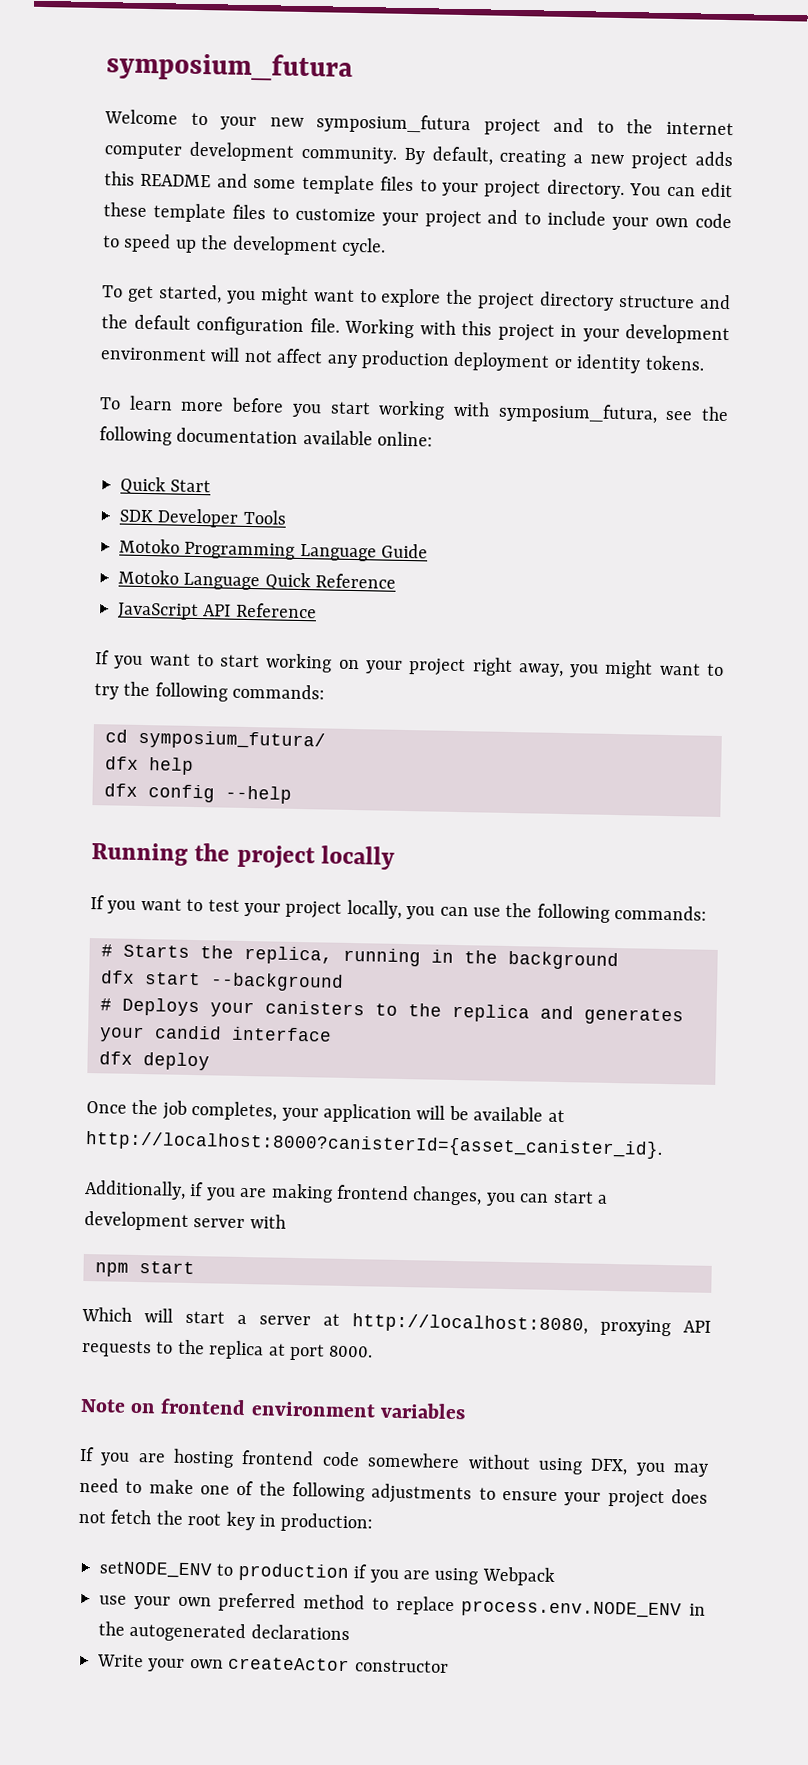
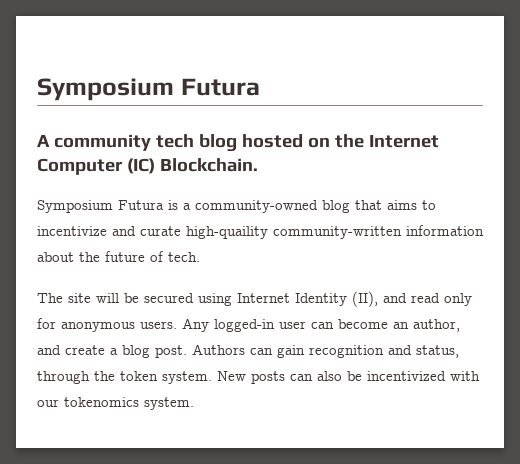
[106,51,353,83] [104,109,734,137] [104,141,734,171] [104,171,733,200] [103,202,732,231] [103,233,386,257] [102,284,731,311] [101,314,730,345] [100,347,705,374] [99,395,729,424] [99,426,434,447] [120,476,212,495] [119,508,287,528] [119,538,429,562] [118,569,397,591] [117,602,317,621] [95,650,724,679] [94,681,326,702] [105,729,326,751] [105,756,194,775] [104,783,292,804] [91,842,395,870] [90,895,708,923] [101,944,619,971] [101,970,344,992] [100,997,684,1026] [99,1025,332,1043] [99,1051,210,1071] [86,1099,565,1124] [85,1130,663,1159] [84,1179,608,1207] [84,1210,286,1231] [95,1261,195,1277] [81,1306,711,1337] [81,1339,374,1361] [80,1398,466,1420] [79,1446,709,1477] [79,1477,708,1509] [78,1509,374,1533] [99,1561,555,1586] [99,1592,706,1620] [98,1621,350,1643] [97,1654,449,1673] symposium_futura // Welcome to your new symposium_futura project and to the internet computer development community. By default, creating a new project adds this README and some template files to your project directory. You can edit these template files to customize your project and to include your own code to speed up the development cycle. // To get started, you might want to explore the project directory structure and the default configuration file. Working with this project in your development environment will not affect any production deployment or identity tokens. // To learn more before you start working with symposium_futura, see the following documentation available online: // Quick Start // SDK Developer Tools // Motoko Programming Language Guide // Motoko Language Quick Reference // JavaScript API Reference // If you want to start working on your project right away, you might want to try the following commands: // cd symposium_futura/ // dfx help // dfx config --help // Running the project locally // If you want to test your project locally, you can use the following commands: // # Starts the replica, running in the background // dfx start --background // # Deploys your canisters to the replica and generates your candid interface // dfx deploy // Once the job completes, your application will be available at http://localhost:8000?canisterId={asset_canister_id}. // Additionally, if you are making frontend changes, you can start a development server with // npm start // Which will start a server at http://localhost:8080, proxying API requests to the replica at port 8000. // Note on frontend environment variables // If you are hosting frontend code somewhere without using DFX, you may need to make one of the following adjustments to ensure your project does not fetch the root key in production: // setNODE_ENV to production if you are using Webpack // use your own preferred method to replace process.env.NODE_ENV in the autogenerated declarations // Write your own createActor constructor -> [37,78,260,101] [37,134,439,152] [37,158,258,175] [37,200,436,213] [37,225,484,239] [37,251,200,262] [37,291,472,307] [37,318,460,332] [37,344,459,358] [37,371,480,384] [37,397,194,410] Symposium Futura // A community tech blog hosted on the Internet Computer (IC) Blockchain. // Symposium Futura is a community-owned blog that aims to incentivize and curate high-quaility community-written information about the future of tech. // The site will be secured using Internet Identity (II), and read only for anonymous users. Any logged-in user can become an author, and create a blog post. Authors can gain recognition and status, through the token system. New posts can also be incentivized with our tokenomics system.

